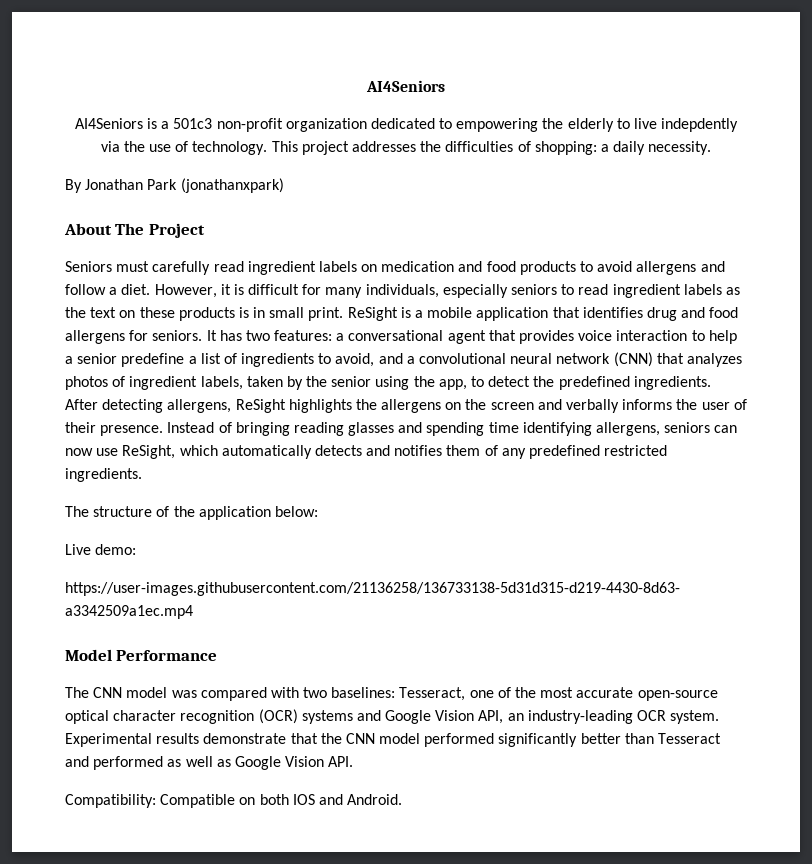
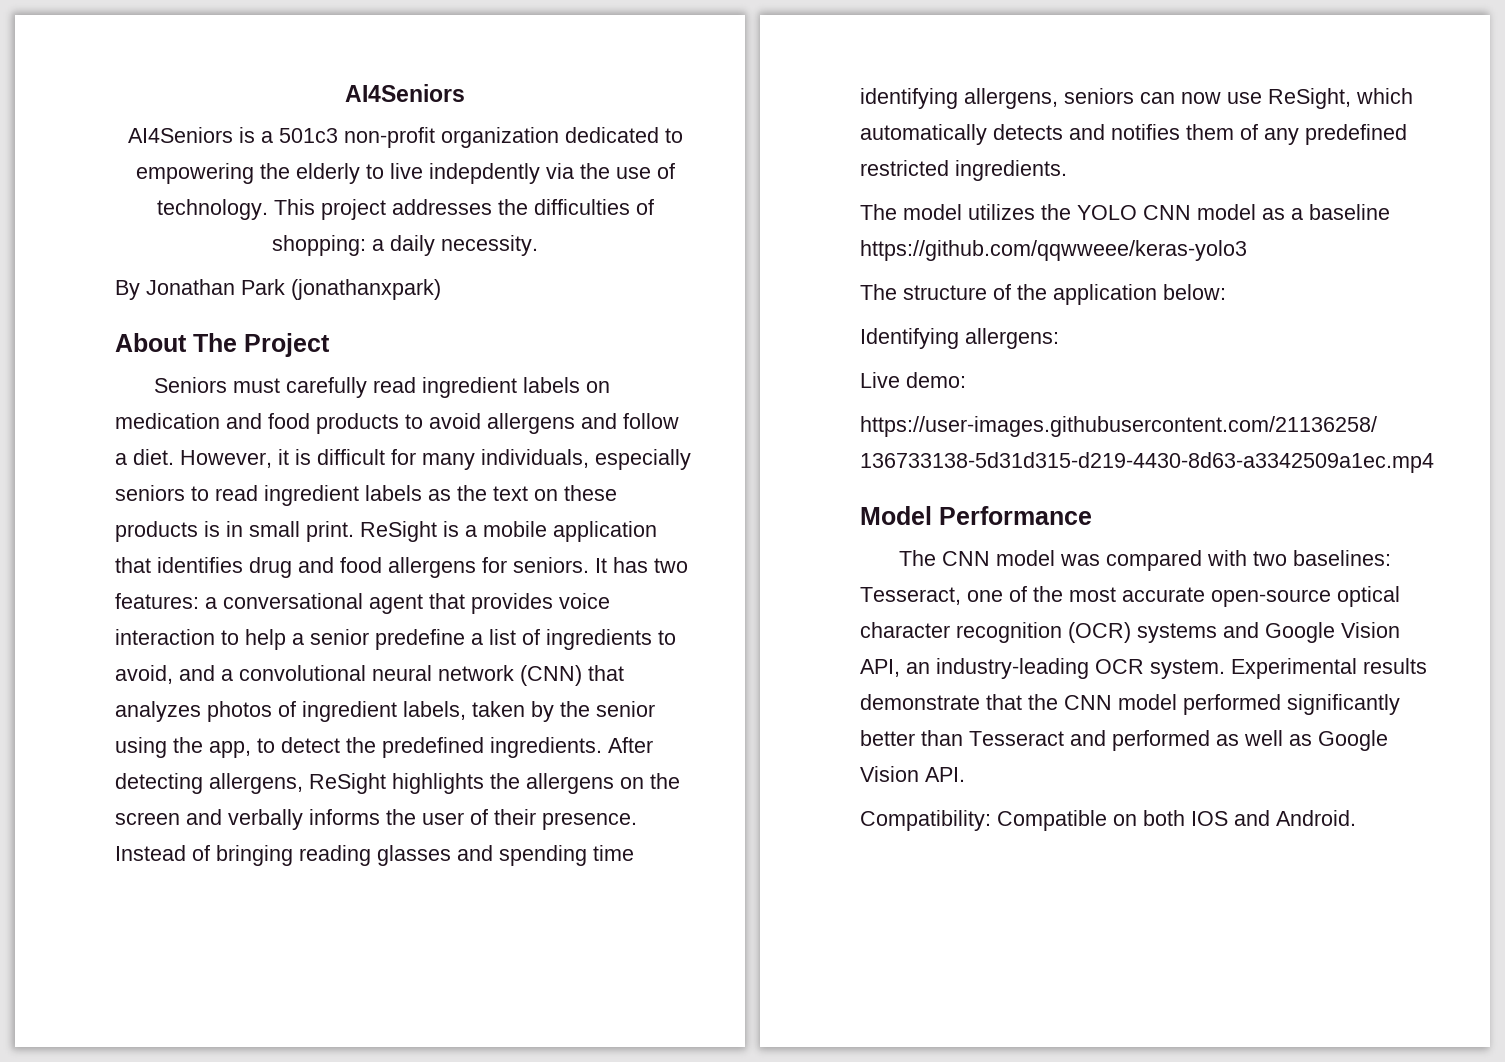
(142, 475) none -> [860,204,1390,220] [860,240,1247,261] // The model utilizes the YOLO CNN model as a baseline https://github.com/qqwweee/keras-yolo3
(318, 511) none -> [860,328,1059,349] // Identifying allergens:

